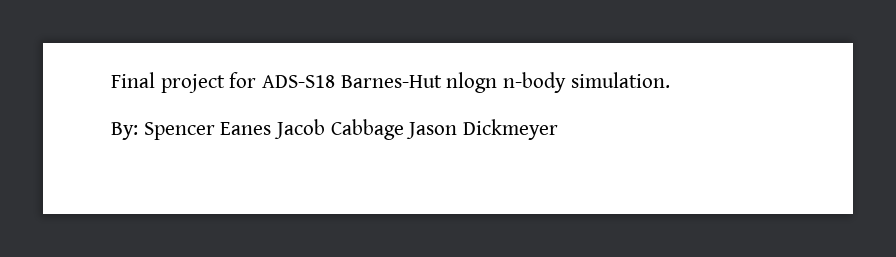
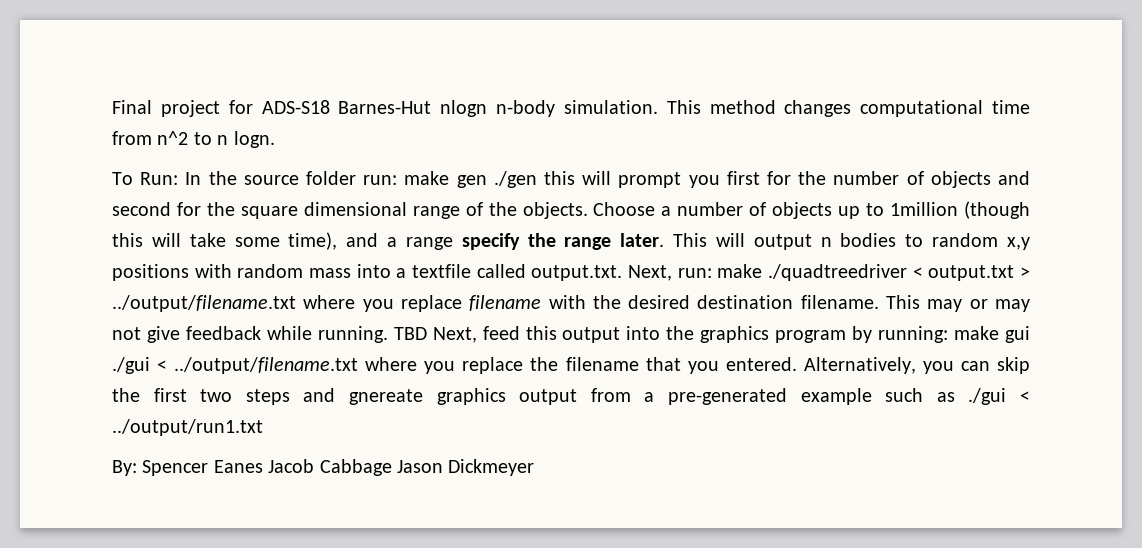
(670, 80) none -> [666,100,1030,117] [112,131,275,148] [112,171,1031,188] [112,201,1031,219] [112,232,1031,250] [112,264,1030,281] [112,295,1030,312] [112,326,1031,343] [112,357,1030,374] [112,388,1031,405] [112,419,263,436] This method changes computational time from n^2 to n logn. // To Run: In the source folder run: make gen ./gen this will prompt you first for the number of objects and second for the square dimensional range of the objects. Choose a number of objects up to 1million (though this will take some time), and a range specify the range later. This will output n bodies to random x,y positions with random mass into a textfile called output.txt. Next, run: make ./quadtreedriver < output.txt > ../output/filename.txt where you replace filename with the desired destination filename. This may or may not give feedback while running. TBD Next, feed this output into the graphics program by running: make gui ./gui < ../output/filename.txt where you replace the filename that you entered. Alternatively, you can skip the first two steps and gnereate graphics output from a pre-generated example such as ./gui < ../output/run1.txt

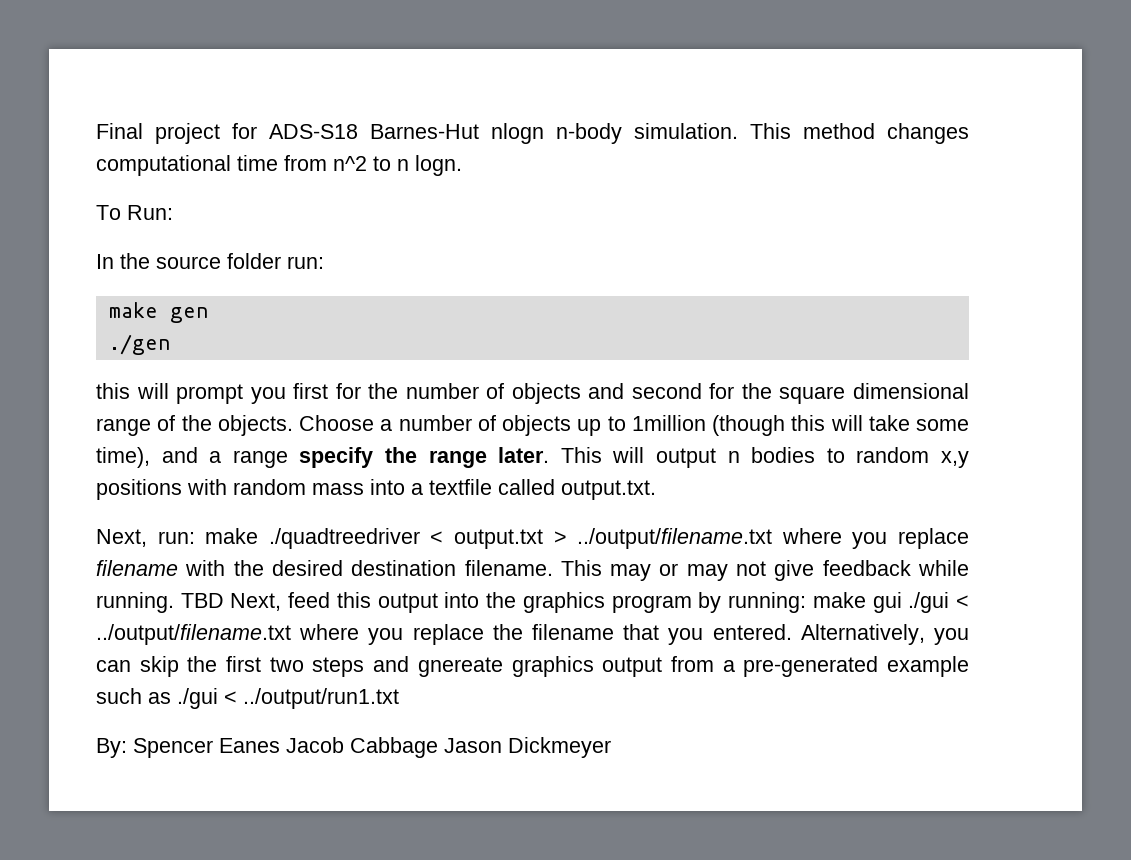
(179, 178) none -> (173, 212) //
(398, 180) none -> (324, 262) //
(487, 181) none -> (209, 315) //
(537, 179) none -> (171, 344) //
(623, 273) none -> (656, 490) //

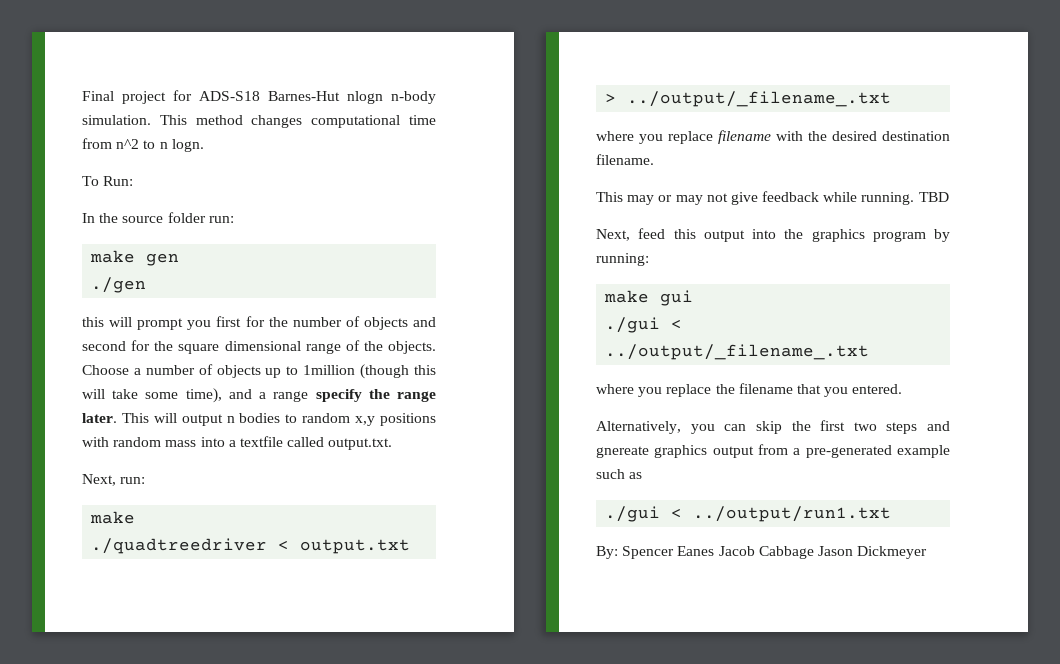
[205,528,259,544] make -> [90,511,136,524] // make //
[577,528,773,549] ../output/filename.txt -> [627,91,892,107] ../output/_filename_.txt //
(553, 568) none -> (654, 159) //
(224, 600) none -> (949, 197) //
(807, 602) none -> (649, 259) //
[908,592,970,613] [96,624,291,645] ./gui < ../output/filename.txt -> [605,317,683,333] [605,344,870,360] // ./gui < ../output/_filename_.txt //
(792, 632) none -> (903, 389) //
(171, 698) none -> (643, 475) //

